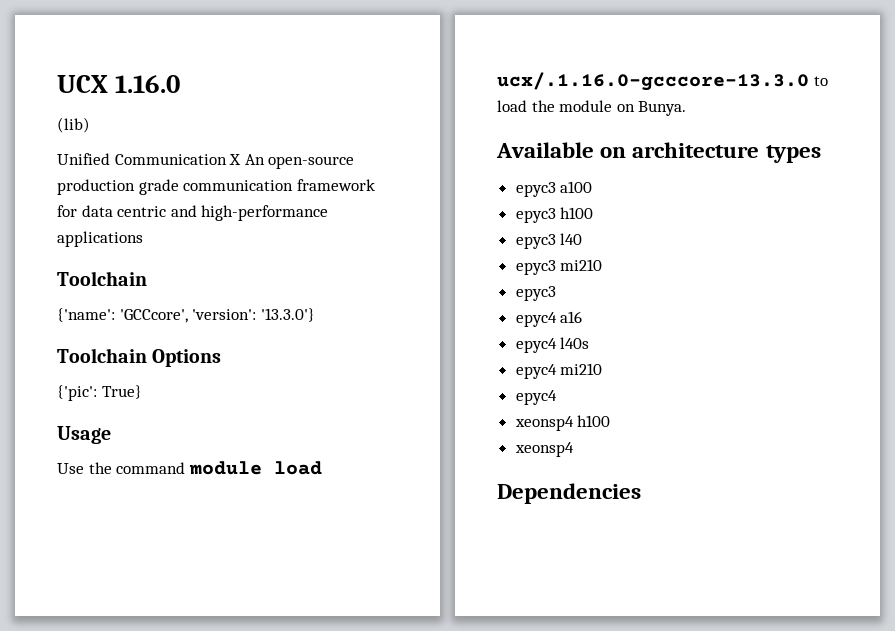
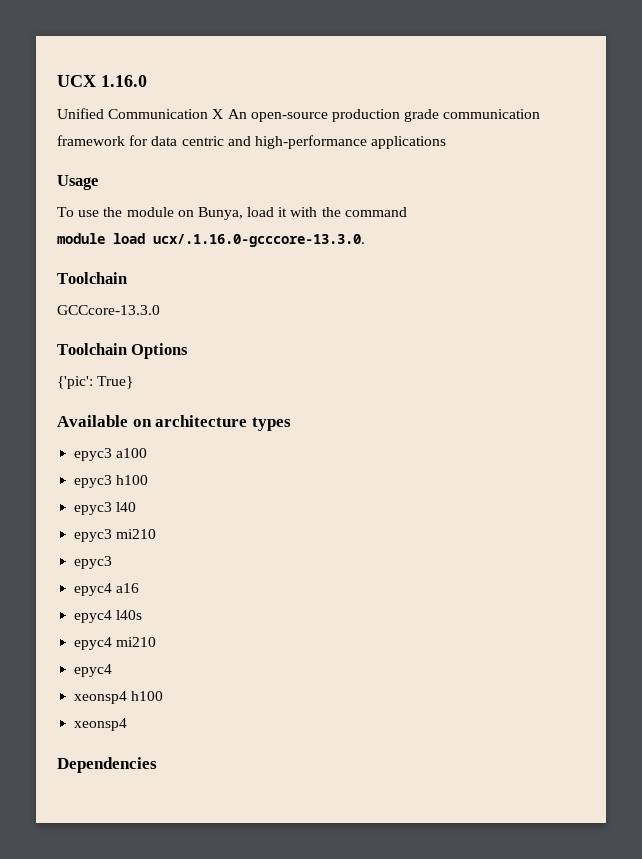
[57,117,90,133] // (lib) -> (147, 81) none
[57,271,147,286] [57,308,315,323] [57,348,222,367] [57,385,142,401] [57,426,111,444] [57,461,322,475] [497,72,828,91] [497,100,687,116] Toolchain // {'name': 'GCCcore', 'version': '13.3.0'} // Toolchain Options // {'pic': True} // Usage // Use the command module load ucx/.1.16.0-gcccore-13.3.0 to load the module on Bunya. -> [57,175,98,190] [57,207,407,220] [57,233,365,247] [57,272,127,284] [57,305,160,315] [57,343,189,359] [57,376,134,389] Usage // To use the module on Bunya, load it with the command // module load ucx/.1.16.0-gcccore-13.3.0. // Toolchain // GCCcore-13.3.0 // Toolchain Options // {'pic': True}

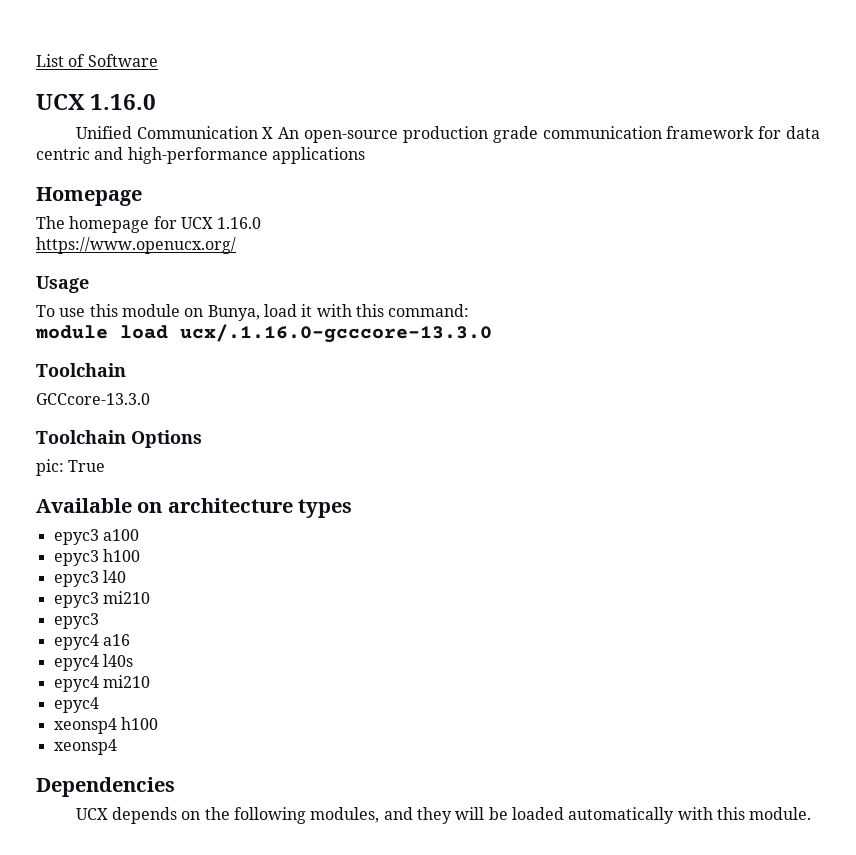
(57, 81) none -> [36,54,158,67] List of Software //
(447, 142) none -> [36,187,142,206] [36,216,262,233] [36,237,236,254] // Homepage // The homepage for UCX 1.16.0 // https://www.openucx.org/
[103,207,123,217] the -> [89,304,118,317] this
[321,207,407,217] the command -> [355,304,470,317] this command:
[153,234,365,247] ucx/.1.16.0-gcccore-13.3.0. -> [180,324,492,343] ucx/.1.16.0-gcccore-13.3.0
[57,376,134,389] {'pic': True} -> [36,459,106,476] pic: True
(157, 765) none -> [75,807,812,824] // UCX depends on the following modules, and they will be loaded automatically with this module.

